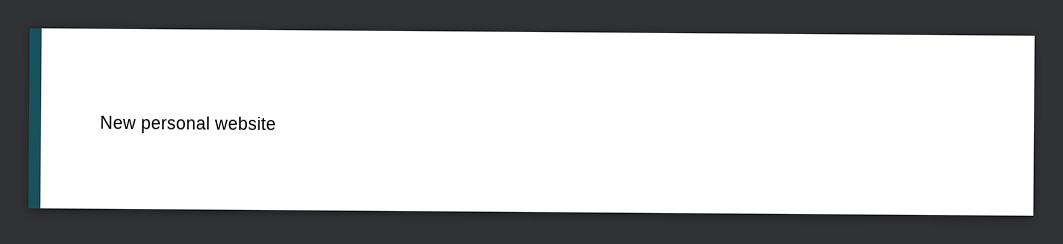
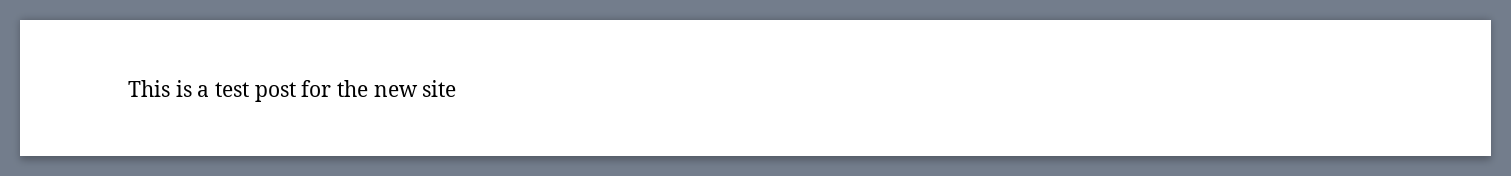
[99,115,277,134] New personal website -> [128,80,457,102] This is a test post for the new site

